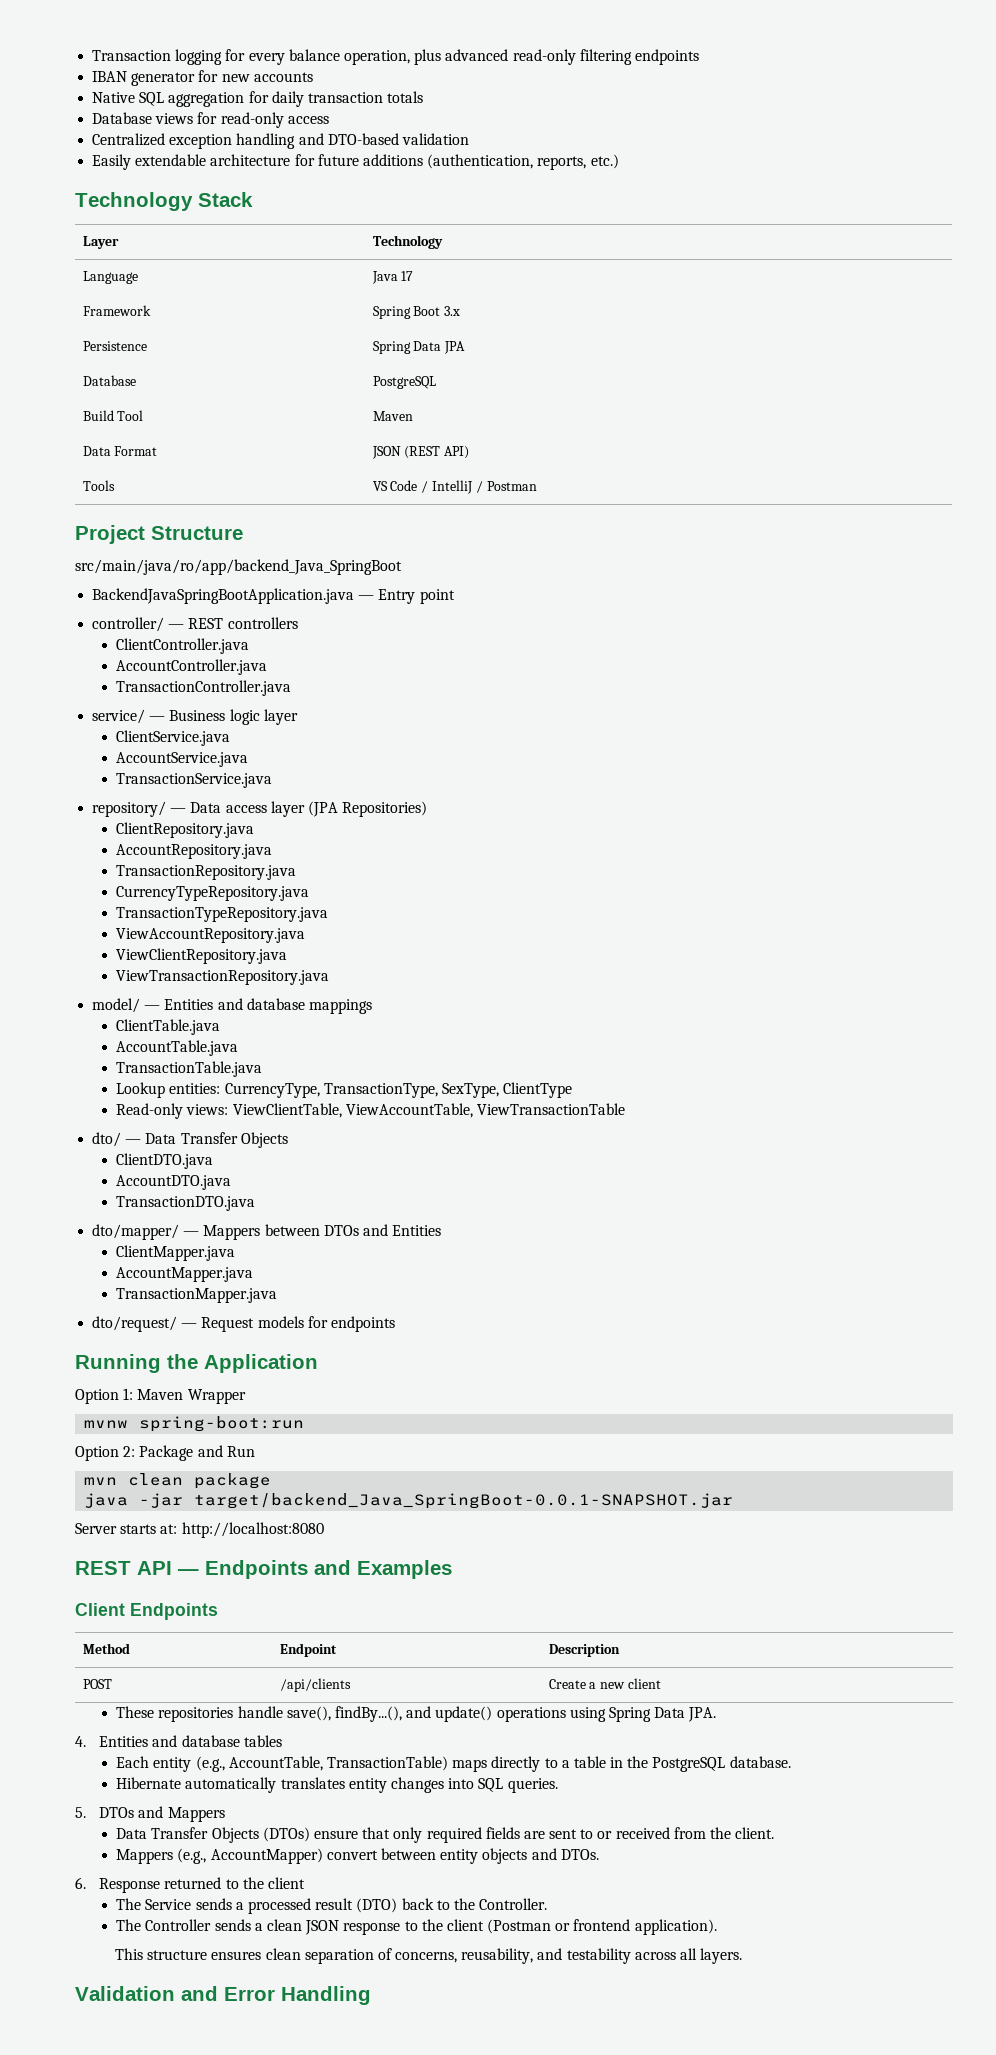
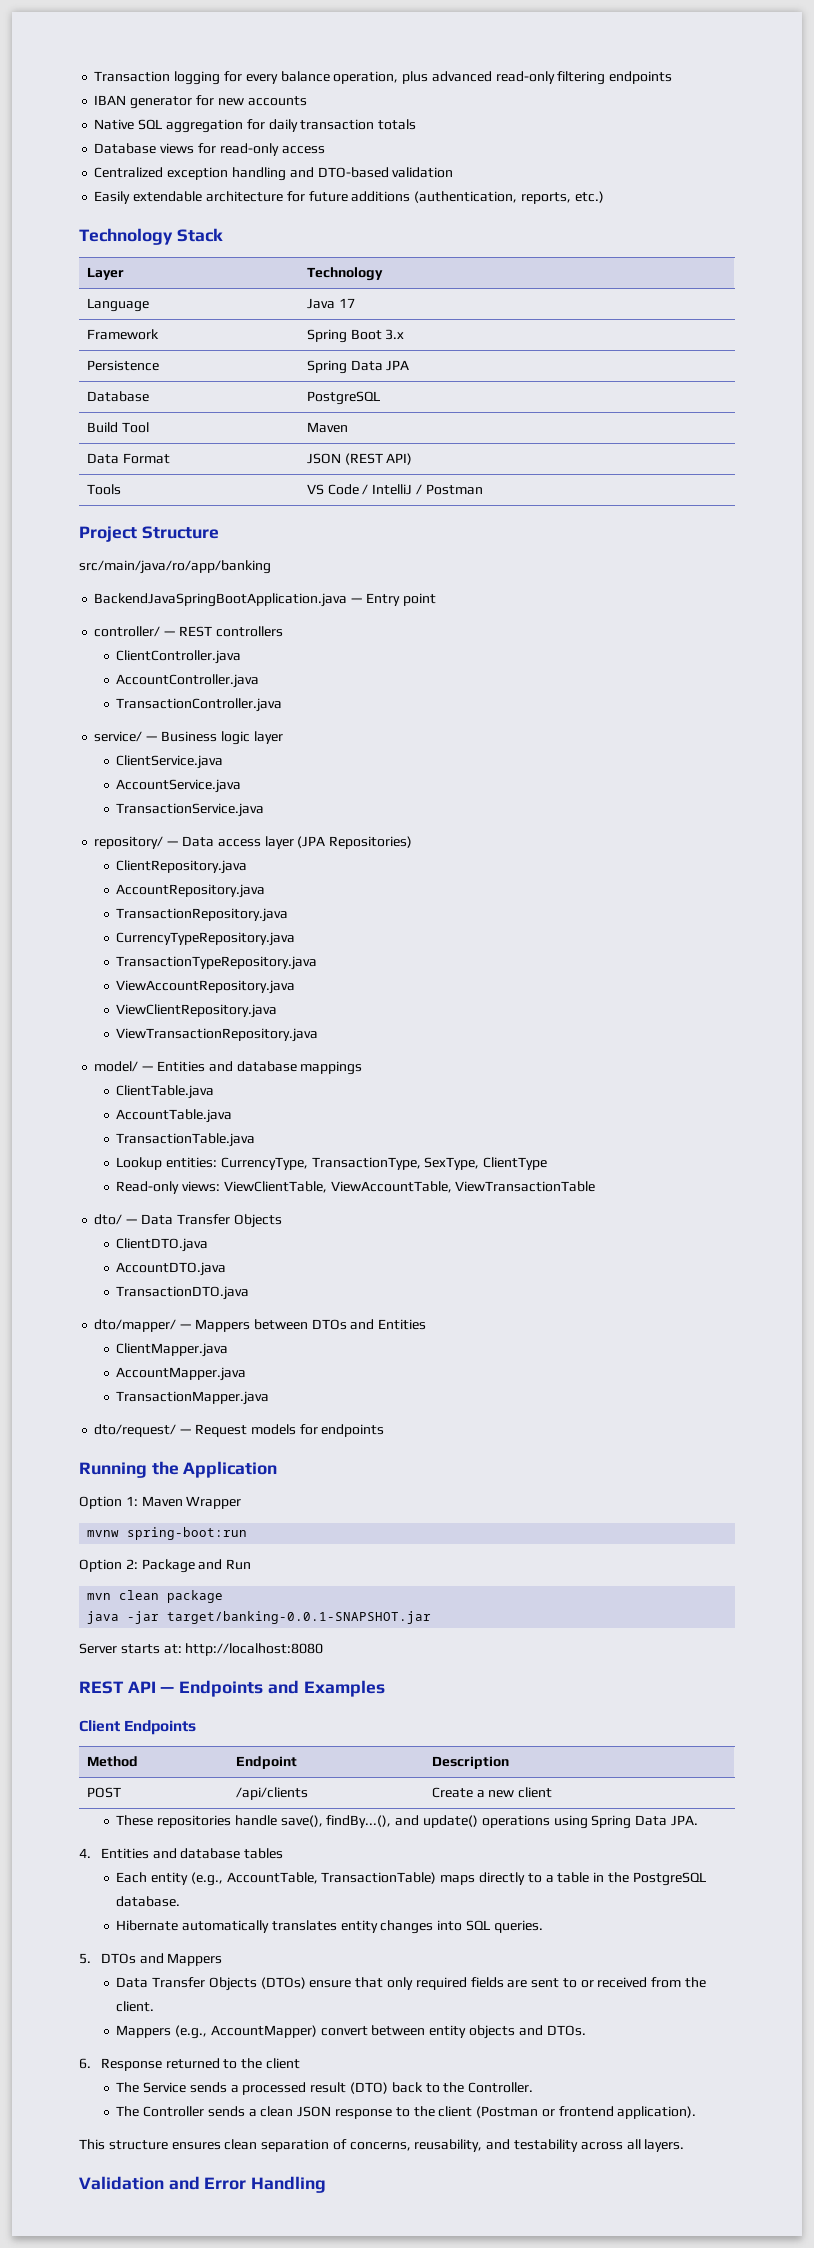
[75,559,402,575] src/main/java/ro/app/backend_Java_SpringBoot -> [79,560,271,574] src/main/java/ro/app/banking
[194,1493,734,1509] target/backend_Java_SpringBoot-0.0.1-SNAPSHOT.jar -> [167,1611,432,1624] target/banking-0.0.1-SNAPSHOT.jar

